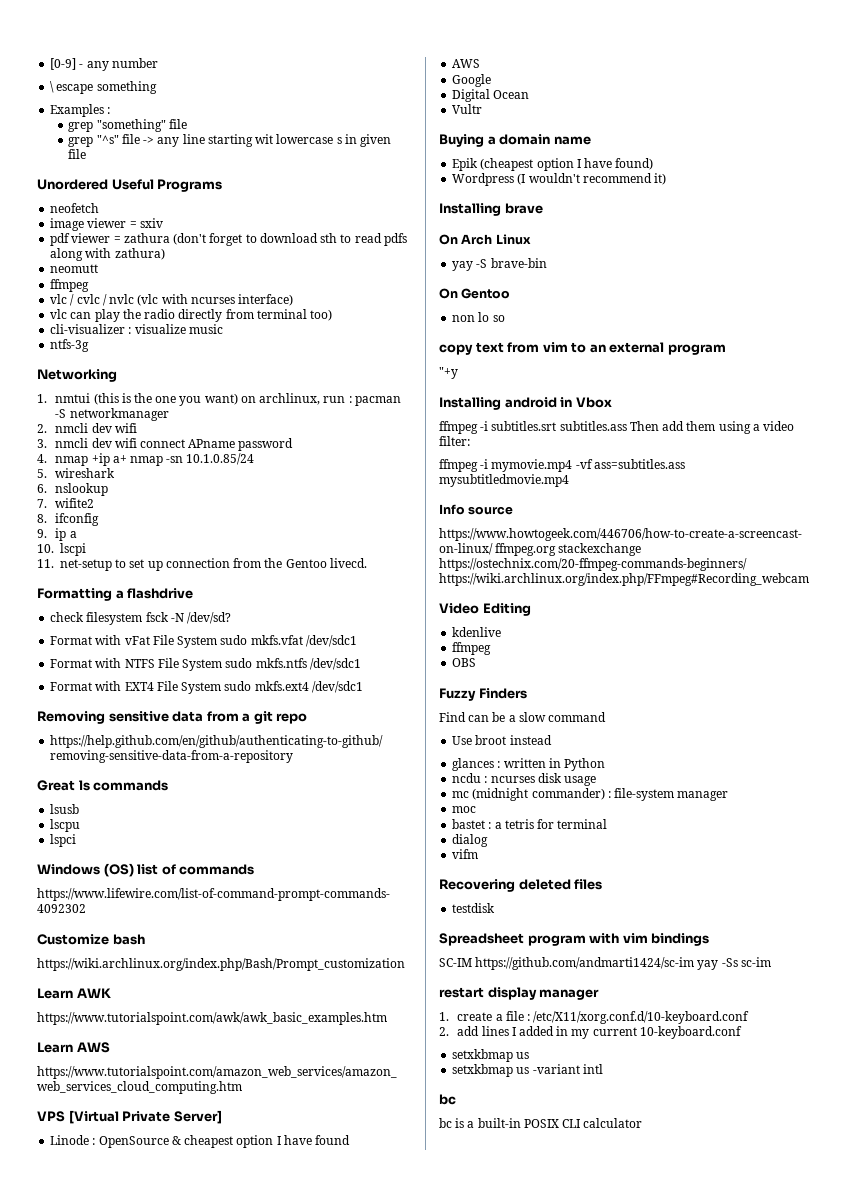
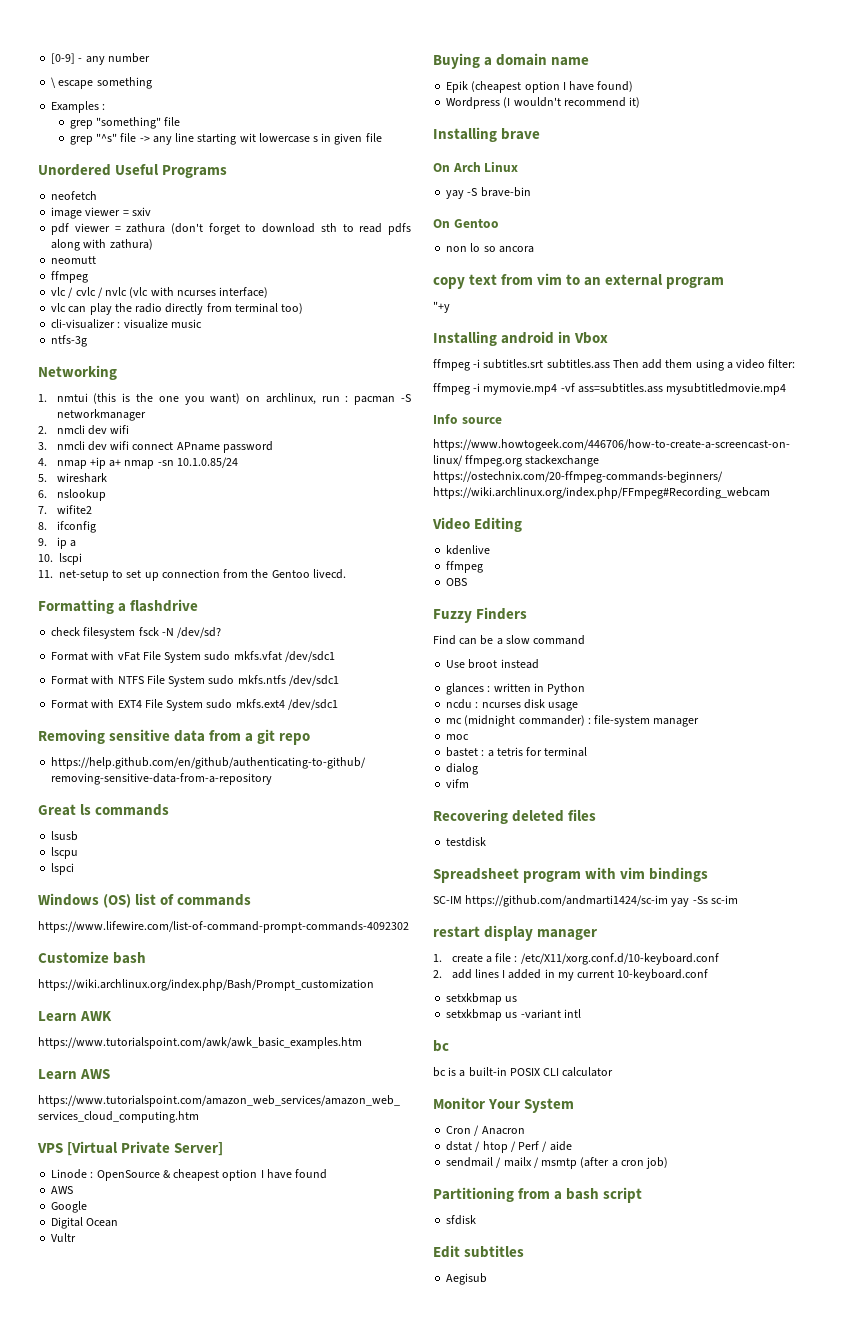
(505, 318) none -> [498,246,534,253] ancora
(643, 1123) none -> [433,1097,575,1113] [446,1125,525,1136] [446,1141,572,1153] [446,1157,669,1169] [433,1187,643,1203] [446,1215,477,1225] [433,1245,525,1258] [446,1273,488,1285] // Monitor Your System // Cron / Anacron // dstat / htop / Perf / aide // sendmail / mailx / msmtp (after a cron job) // Partitioning from a bash script // sfdisk // Edit subtitles // Aegisub

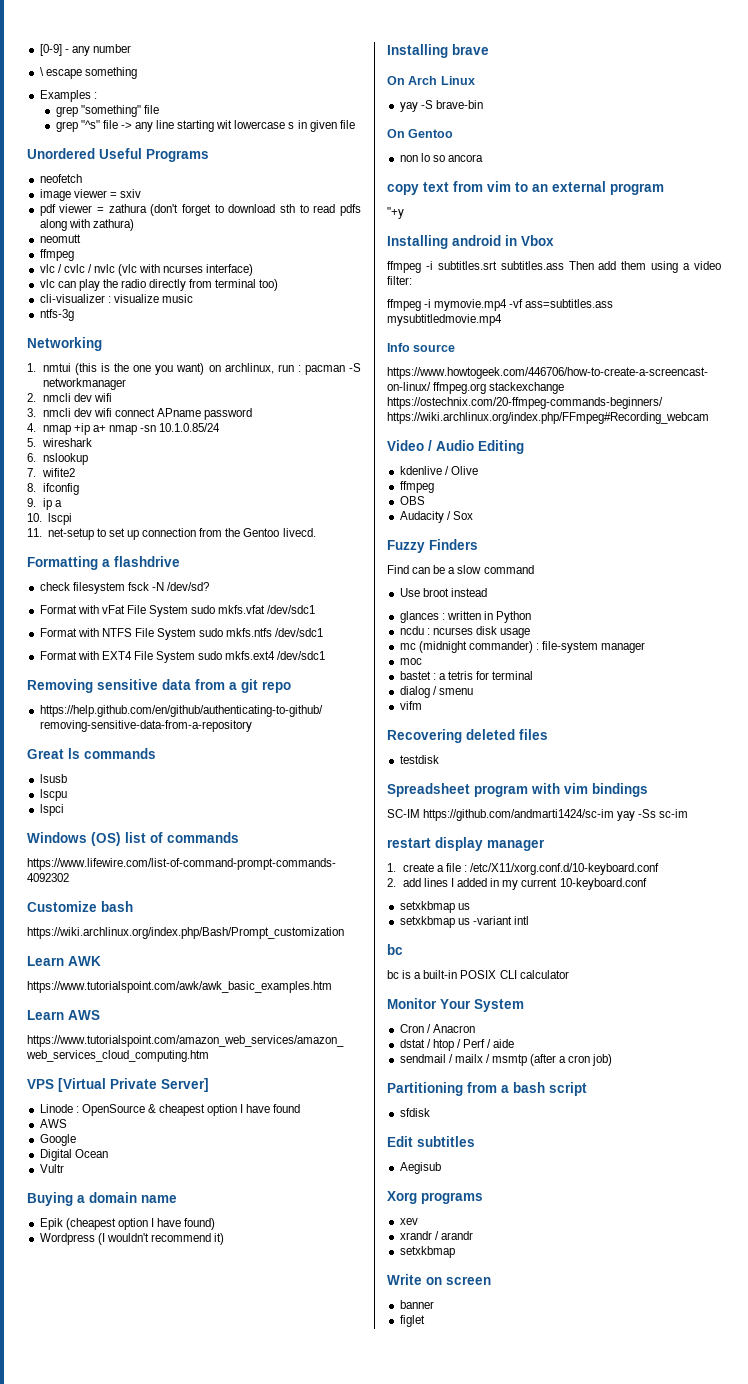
(470, 523) none -> [428,440,474,451] / Audio
(491, 550) none -> [444,466,478,475] / Olive
(468, 582) none -> [399,511,473,523] // Audacity / Sox
(479, 769) none -> [432,686,473,695] / smenu
(488, 1279) none -> [387,1191,483,1204] [399,1218,418,1225] [399,1231,473,1240] [399,1246,455,1258] [387,1274,491,1285] [399,1300,434,1309] [399,1315,425,1327] // Xorg programs // xev // xrandr / arandr // setxkbmap // Write on screen // banner // figlet

